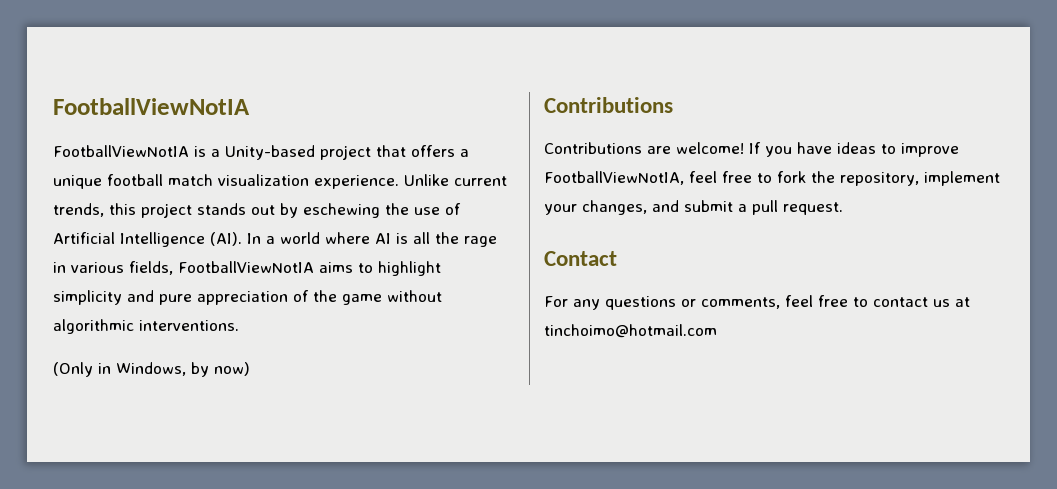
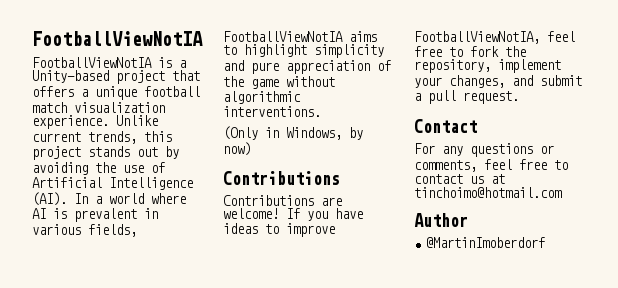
[303,203,380,218] eschewing -> [32,162,88,175] avoiding
[413,232,497,247] all the rage -> [74,208,137,222] prevalent
(717, 331) none -> [414,213,468,227] [426,237,546,248] // Author // @MartinImoberdorf

